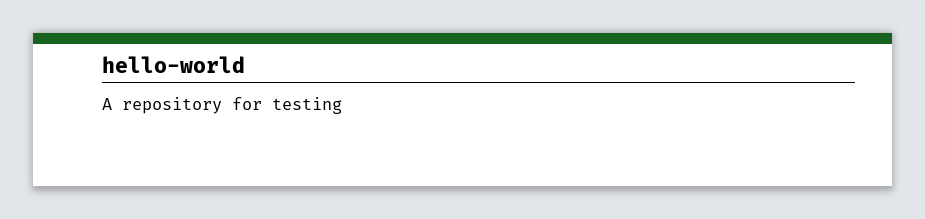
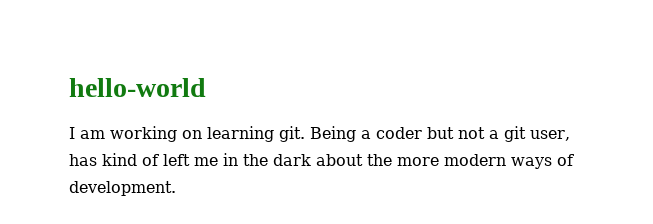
[102,97,342,114] A repository for testing -> [69,126,570,142] [69,153,574,169] [69,181,176,196] I am working on learning git. Being a coder but not a git user, has kind of left me in the dark about the more modern ways of development.

